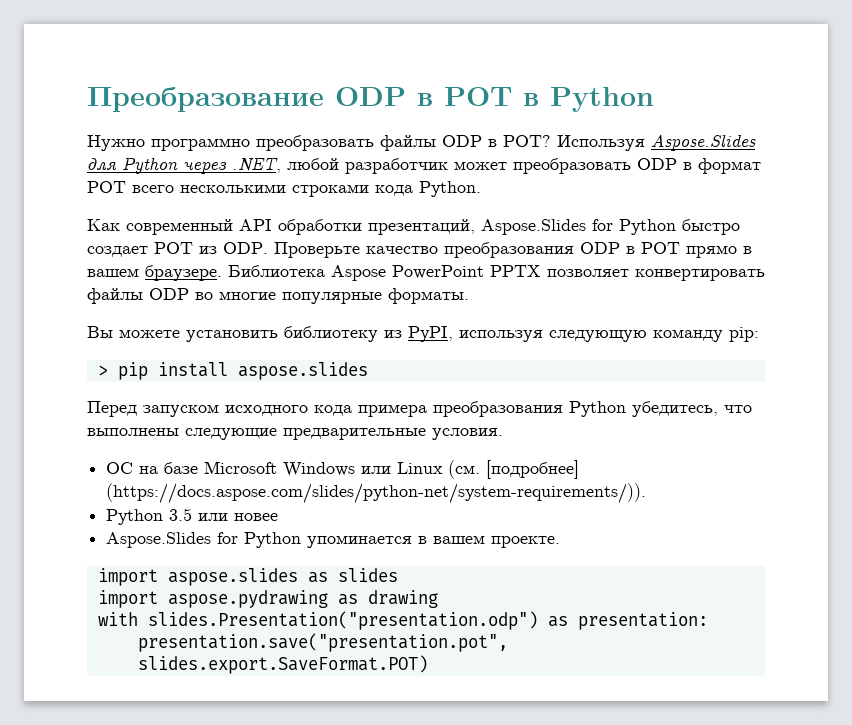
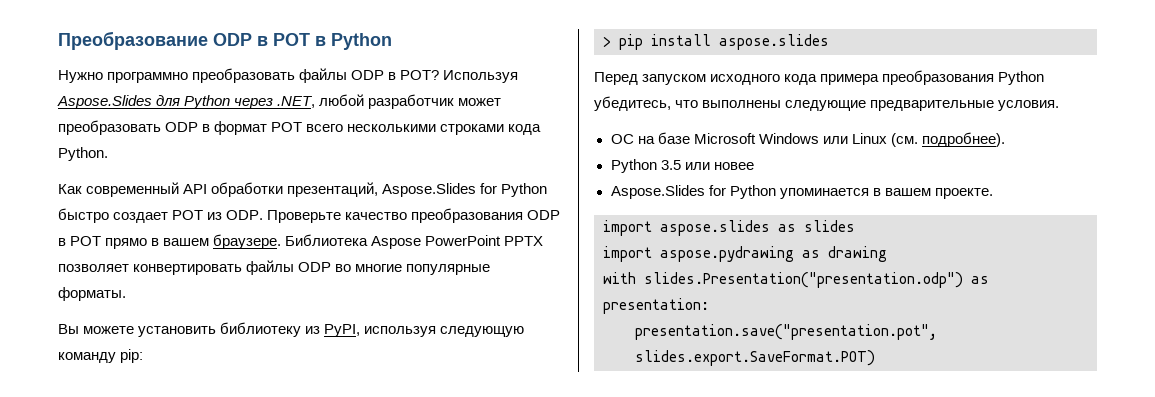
[486,460,580,479] [106,483,647,504] [подробнее] (https://docs.aspose.com/slides/python-net/system-requirements/)). -> [921,132,1005,147] подробнее).

